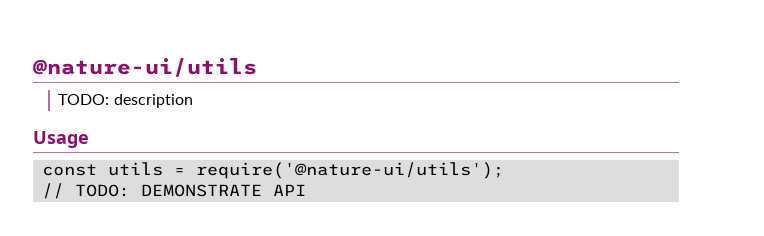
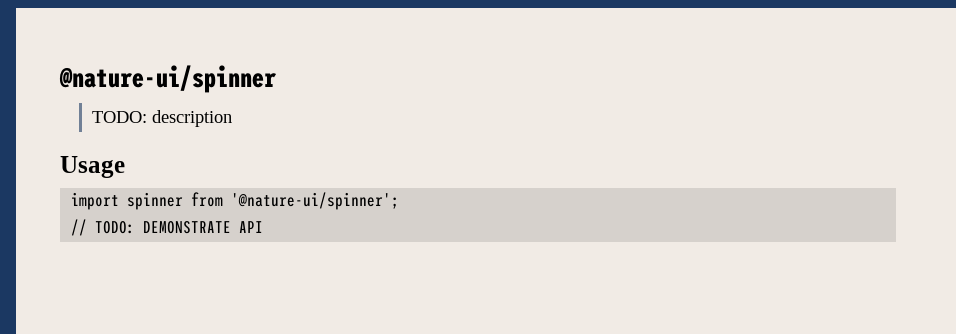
[33,58,257,77] @nature-ui/utils -> [59,65,276,93] @nature-ui/spinner
[42,162,505,179] const utils = require('@nature-ui/utils'); -> [71,192,400,210] import spinner from '@nature-ui/spinner';

